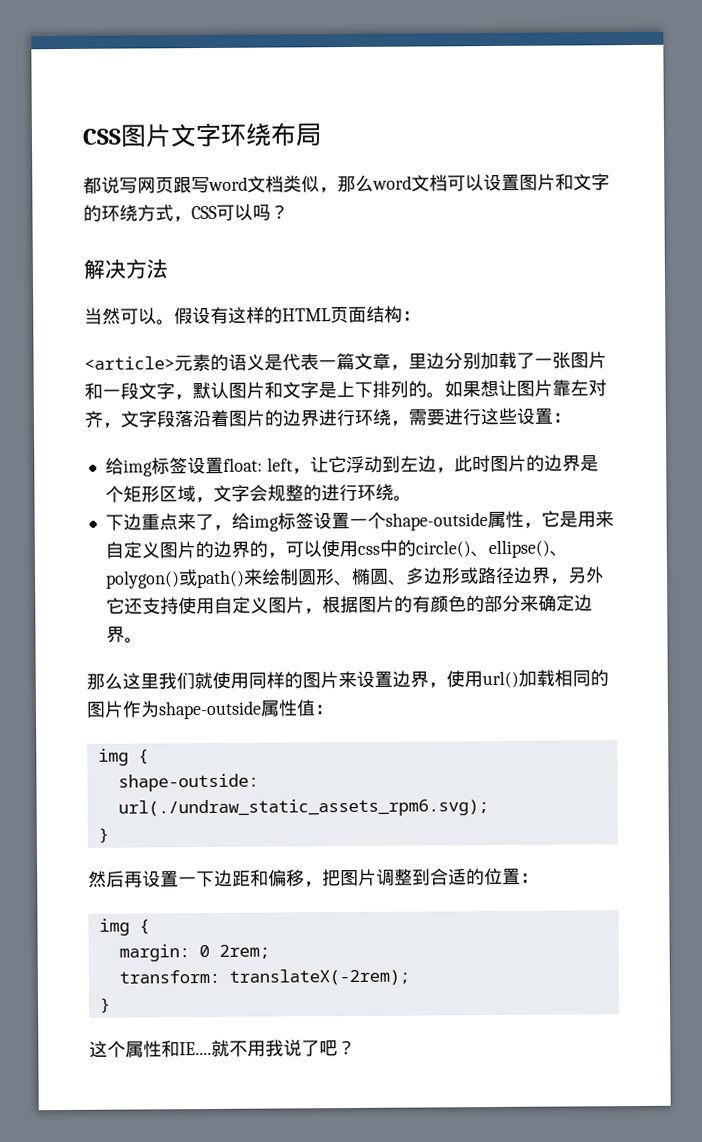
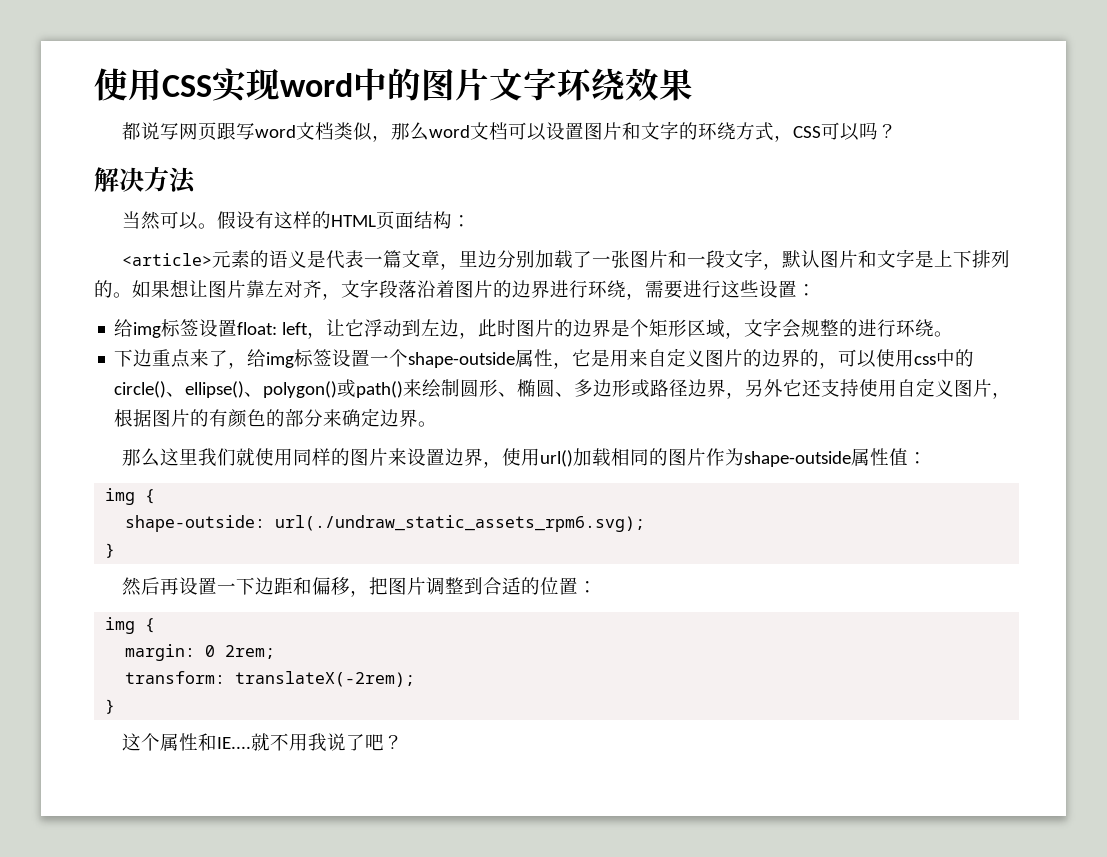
[82,128,122,145] CSS -> [94,68,421,103] 使用CSS实现word中的
[270,122,322,147] 布局 -> [625,68,693,101] 效果

